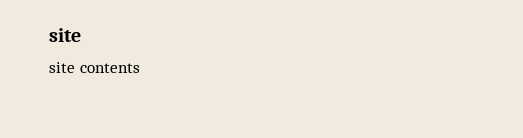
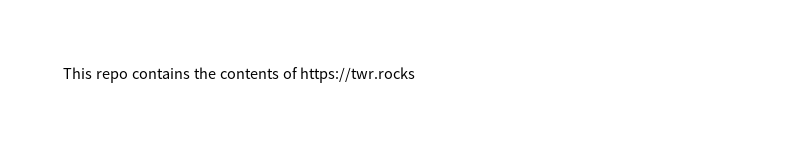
[49,28,81,42] [49,62,140,73] site // site contents -> [63,67,416,83] This repo contains the contents of https://twr.rocks

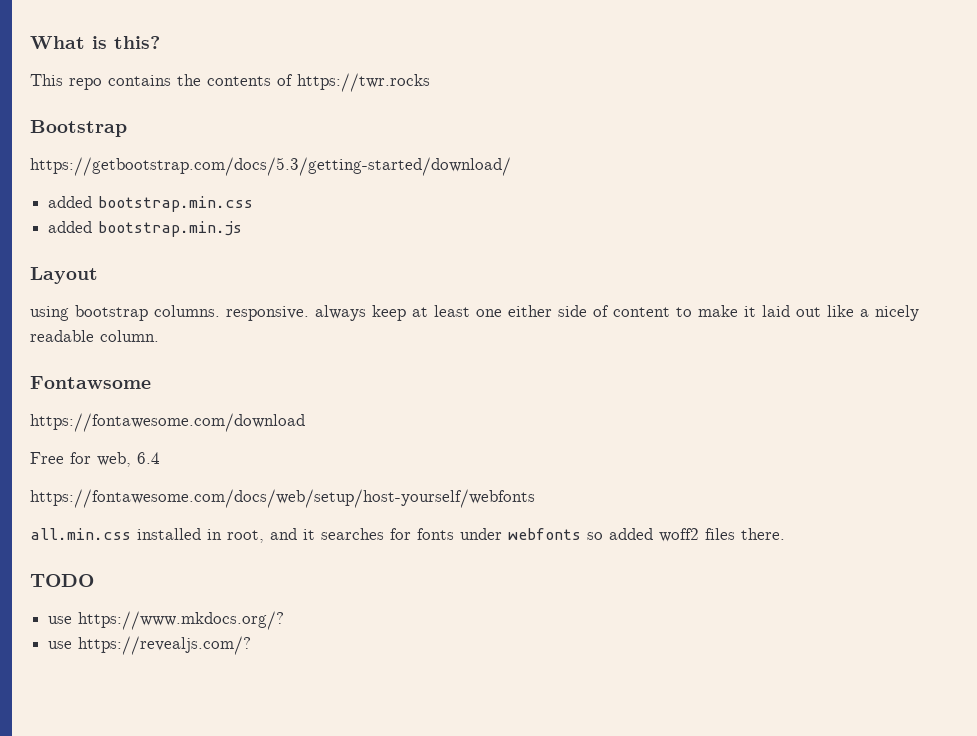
(63, 73) none -> [30,36,160,49] What is this? //
(416, 75) none -> [30,120,127,137] [30,157,511,176] [48,196,254,212] [48,221,243,237] [30,267,98,284] [30,305,919,321] [30,330,159,342] [30,376,151,389] [30,413,305,432] [30,452,160,467] [30,489,535,508] [30,528,785,543] [30,574,94,587] [48,611,285,630] [48,636,252,655] // Bootstrap // https://getbootstrap.com/docs/5.3/getting-started/download/ // added bootstrap.min.css // added bootstrap.min.js // Layout // using bootstrap columns. responsive. always keep at least one either side of content to make it laid out like a nicely readable column. // Fontawsome // https://fontawesome.com/download // Free for web, 6.4 // https://fontawesome.com/docs/web/setup/host-yourself/webfonts // all.min.css installed in root, and it searches for fonts under webfonts so added woff2 files there. // TODO // use https://www.mkdocs.org/? // use https://revealjs.com/?

